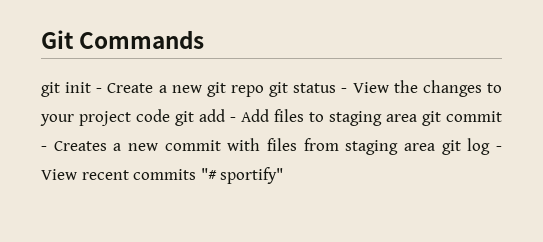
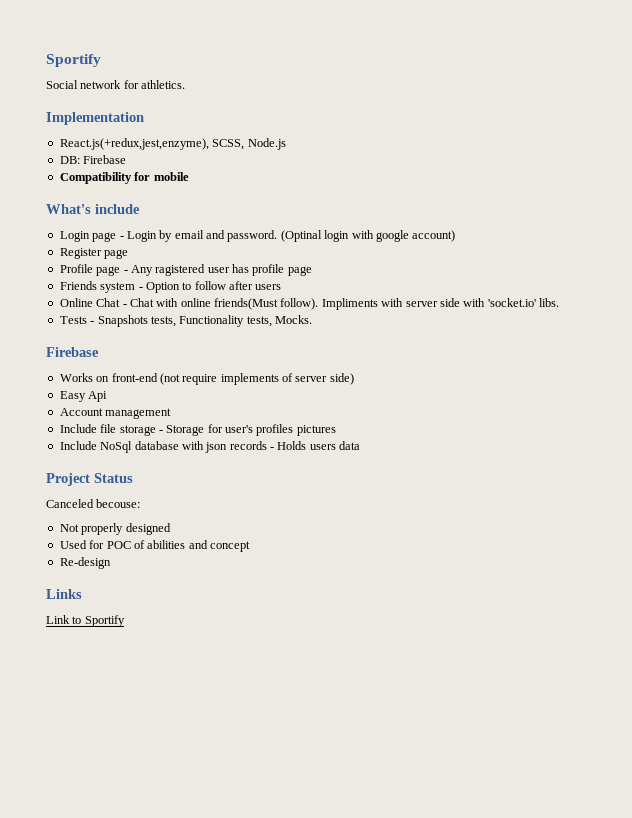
[41,30,205,49] [41,80,503,97] [40,109,502,126] [41,138,503,155] [41,167,284,184] Git Commands // git init - Create a new git repo git status - View the changes to your project code git add - Add files to staging area git commit - Creates a new commit with files from staging area git log - View recent commits "# sportify" -> [46,54,101,67] [46,80,186,89] [46,112,144,125] [59,138,286,150] [59,155,127,164] [59,172,189,184] [46,204,140,214] [59,230,456,242] [59,248,129,259] [59,264,312,276] [59,281,282,293] [59,298,559,310] [59,315,312,327] [46,347,99,357] [59,373,354,385] [59,391,108,402] [59,408,172,419] [59,424,336,436] [59,441,361,453] [46,473,133,486] [46,499,141,508] [59,523,171,535] [59,540,250,552] [59,557,111,569] [46,589,82,599] [46,615,125,627] Sportify // Social network for athletics. // Implementation // React.js(+redux,jest,enzyme), SCSS, Node.js // DB: Firebase // Compatibility for mobile // What's include // Login page - Login by email and password. (Optinal login with google account) // Register page // Profile page - Any ragistered user has profile page // Friends system - Option to follow after users // Online Chat - Chat with online friends(Must follow). Impliments with server side with 'socket.io' libs. // Tests - Snapshots tests, Functionality tests, Mocks. // Firebase // Works on front-end (not require implements of server side) // Easy Api // Account management // Include file storage - Storage for user's profiles pictures // Include NoSql database with json records - Holds users data // Project Status // Canceled becouse: // Not properly designed // Used for POC of abilities and concept // Re-design // Links // Link to Sportify

